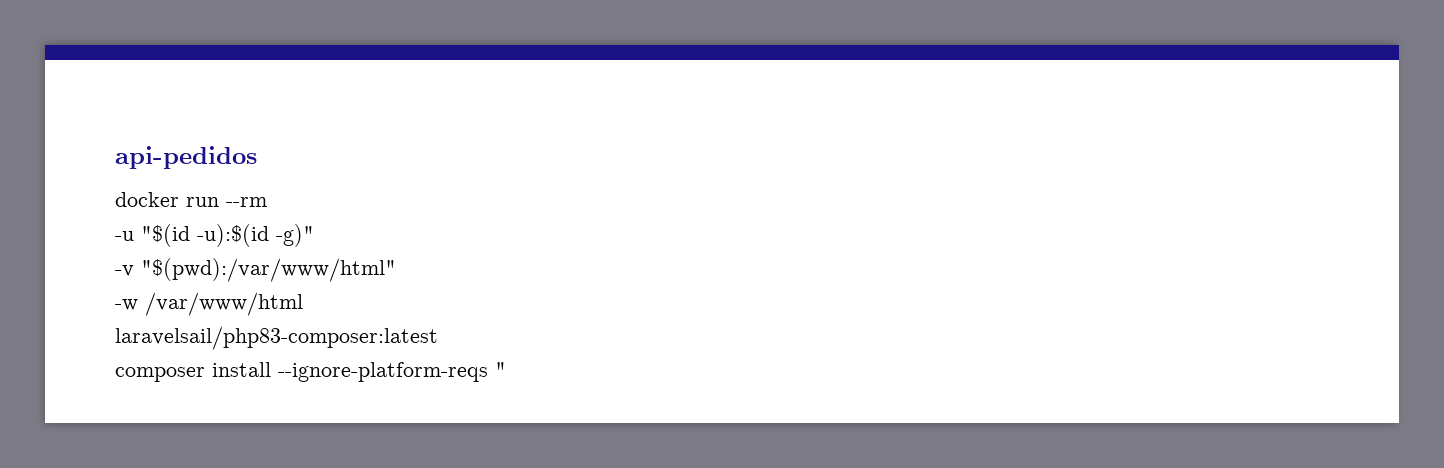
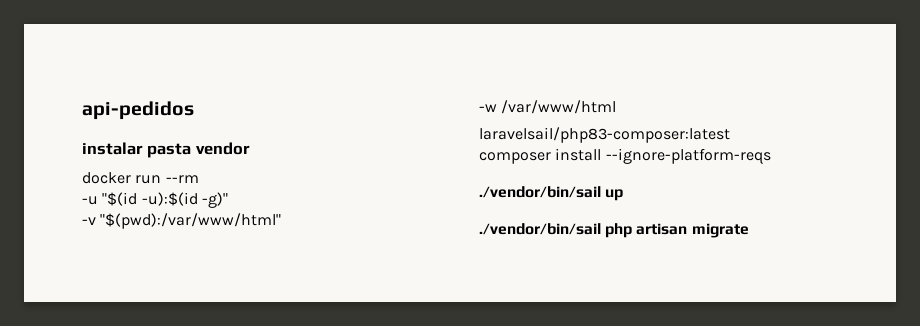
(257, 157) none -> [82,142,250,158] // instalar pasta vendor
[495,362,506,377] " -> [479,186,624,201] [479,223,749,238] // ./vendor/bin/sail up // ./vendor/bin/sail php artisan migrate

